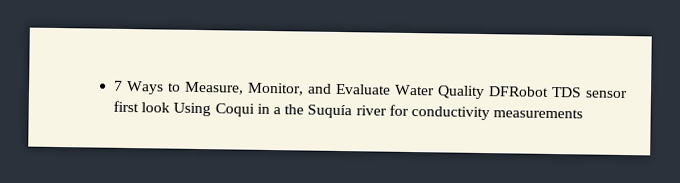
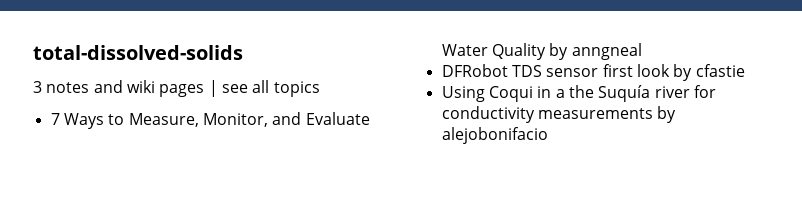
(113, 85) none -> [33,45,243,60] [33,80,320,97] total-dissolved-solids // 3 notes and wiki pages | see all topics //
(486, 92) none -> [549,43,642,60] by anngneal //
(171, 107) none -> [673,64,745,81] by cfastie //
(584, 113) none -> [657,106,677,123] [441,127,548,144] by alejobonifacio

